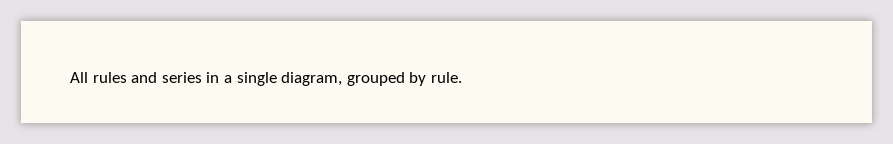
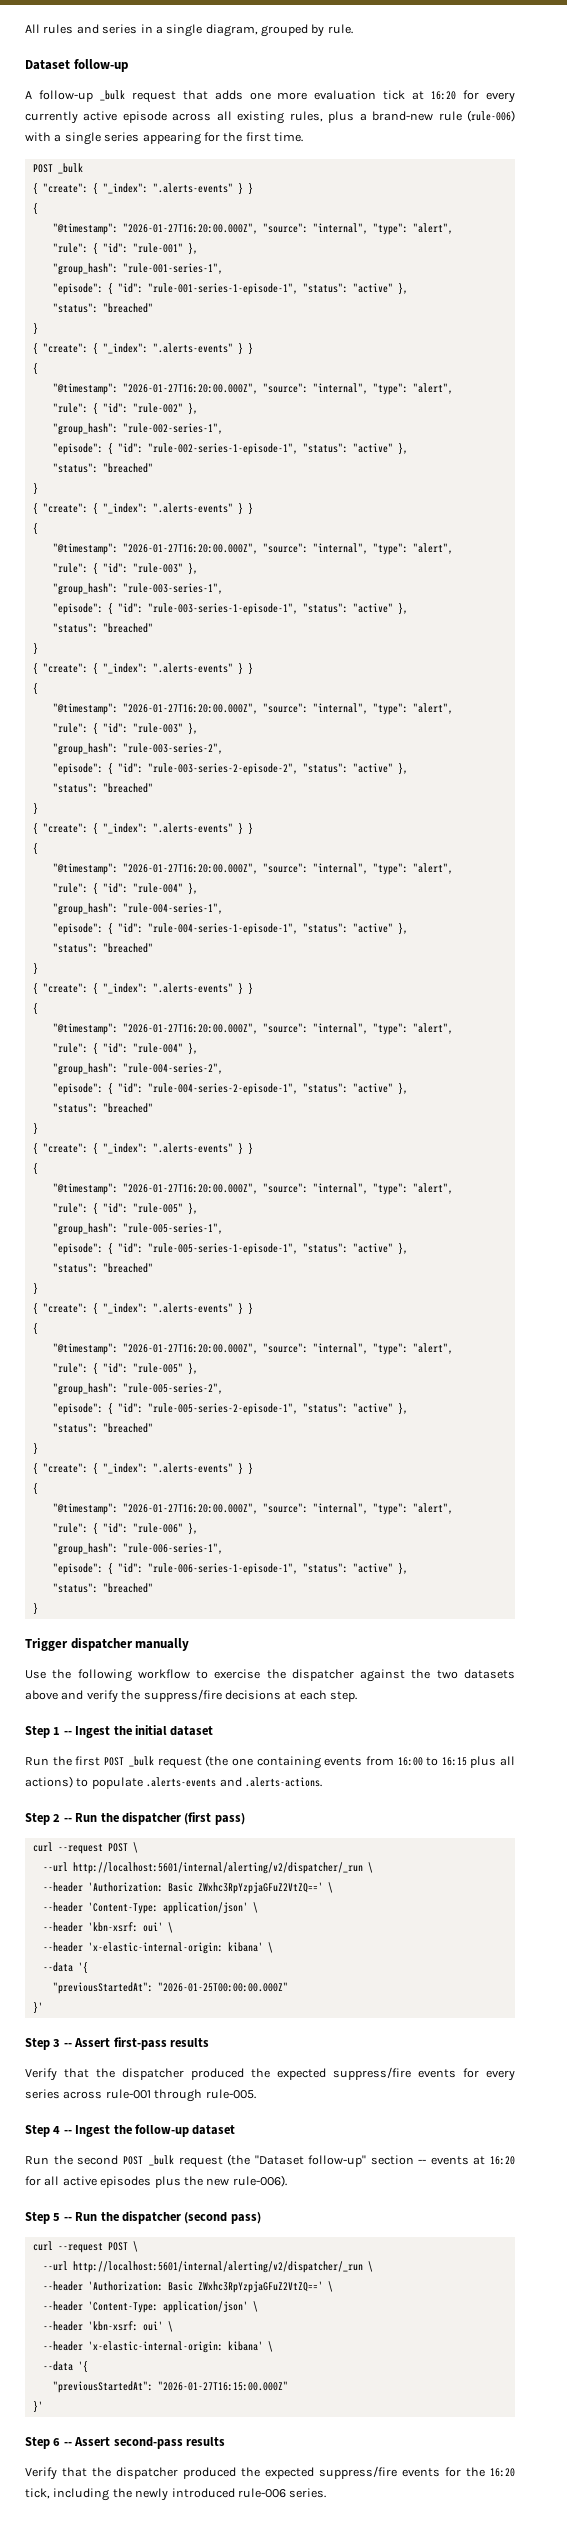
(462, 77) none -> [25,59,128,72] [25,90,515,103] [25,110,515,124] [25,132,303,145] [32,163,83,174] [32,183,253,194] [32,203,38,214] [52,223,453,235] [52,243,198,254] [52,263,223,275] [52,283,408,295] [52,303,153,313] [32,323,38,334] [32,343,253,354] [32,363,38,374] [52,383,453,395] [52,403,198,414] [52,423,223,435] [52,443,408,455] [52,463,153,473] [32,483,38,494] [32,503,253,514] [32,523,38,534] [52,543,453,555] [52,563,198,574] [52,583,223,595] [52,603,408,615] [52,623,153,633] [32,643,38,654] [32,663,253,674] [32,683,38,694] [52,703,453,715] [52,723,198,734] [52,743,223,755] [52,763,408,775] [52,783,153,793] [32,803,38,814] [32,823,253,834] [32,843,38,854] [52,863,453,875] [52,883,198,894] [52,903,223,915] [52,923,408,935] [52,943,153,953] [32,963,38,974] [32,983,253,994] [32,1003,38,1014] [52,1023,453,1035] [52,1043,198,1054] [52,1063,223,1075] [52,1083,408,1095] [52,1103,153,1113] [32,1123,38,1134] [32,1143,253,1154] [32,1163,38,1174] [52,1183,453,1195] [52,1203,198,1214] [52,1223,223,1235] [52,1243,408,1255] [52,1263,153,1273] [32,1283,38,1294] [32,1303,253,1314] [32,1323,38,1334] [52,1343,453,1355] [52,1363,198,1374] [52,1383,223,1395] [52,1403,408,1415] [52,1423,153,1433] [32,1443,38,1454] [32,1463,253,1474] [32,1483,38,1494] [52,1503,453,1515] [52,1523,198,1534] [52,1543,223,1555] [52,1563,408,1575] [52,1583,153,1593] [32,1603,38,1614] [25,1638,190,1651] [25,1669,515,1682] [25,1689,357,1703] [25,1725,214,1738] [25,1755,515,1769] [25,1776,322,1789] [25,1812,245,1825] [32,1842,138,1854] [42,1862,373,1874] [42,1882,333,1894] [42,1902,258,1914] [42,1922,173,1933] [42,1942,273,1954] [42,1962,88,1973] [52,1982,288,1994] [32,2002,43,2013] [25,2037,209,2050] [25,2067,515,2081] [25,2089,256,2102] [25,2124,236,2137] [25,2154,515,2168] [25,2175,287,2188] [25,2211,261,2224] [32,2241,138,2253] [42,2261,373,2273] [42,2281,333,2293] [42,2301,258,2313] [42,2321,173,2332] [42,2341,273,2353] [42,2361,88,2372] [52,2381,288,2393] [32,2401,43,2412] [25,2437,225,2449] [25,2466,515,2480] [25,2488,327,2501] // Dataset follow-up // A follow-up _bulk request that adds one more evaluation tick at 16:20 for every currently active episode across all existing rules, plus a brand-new rule (rule-006) with a single series appearing for the first time. // POST _bulk // { "create": { "_index": ".alerts-events" } } // { // "@timestamp": "2026-01-27T16:20:00.000Z", "source": "internal", "type": "alert", // "rule": { "id": "rule-001" }, // "group_hash": "rule-001-series-1", // "episode": { "id": "rule-001-series-1-episode-1", "status": "active" }, // "status": "breached" // } // { "create": { "_index": ".alerts-events" } } // { // "@timestamp": "2026-01-27T16:20:00.000Z", "source": "internal", "type": "alert", // "rule": { "id": "rule-002" }, // "group_hash": "rule-002-series-1", // "episode": { "id": "rule-002-series-1-episode-1", "status": "active" }, // "status": "breached" // } // { "create": { "_index": ".alerts-events" } } // { // "@timestamp": "2026-01-27T16:20:00.000Z", "source": "internal", "type": "alert", // "rule": { "id": "rule-003" }, // "group_hash": "rule-003-series-1", // "episode": { "id": "rule-003-series-1-episode-1", "status": "active" }, // "status": "breached" // } // { "create": { "_index": ".alerts-events" } } // { // "@timestamp": "2026-01-27T16:20:00.000Z", "source": "internal", "type": "alert", // "rule": { "id": "rule-003" }, // "group_hash": "rule-003-series-2", // "episode": { "id": "rule-003-series-2-episode-2", "status": "active" }, // "status": "breached" // } // { "create": { "_index": ".alerts-events" } } // { // "@timestamp": "2026-01-27T16:20:00.000Z", "source": "internal", "type": "alert", // "rule": { "id": "rule-004" }, // "group_hash": "rule-004-series-1", // "episode": { "id": "rule-004-series-1-episode-1", "status": "active" }, // "status": "breached" // } // { "create": { "_index": ".alerts-events" } } // { // "@timestamp": "2026-01-27T16:20:00.000Z", "source": "internal", "type": "alert", // "rule": { "id": "rule-004" }, // "group_hash": "rule-004-series-2", // "episode": { "id": "rule-004-series-2-episode-1", "status": "active" }, // "status": "breached" // } // { "create": { "_index": ".alerts-events" } } // { // "@timestamp": "2026-01-27T16:20:00.000Z", "source": "internal", "type": "alert", // "rule": { "id": "rule-005" }, // "group_hash": "rule-005-series-1", // "episode": { "id": "rule-005-series-1-episode-1", "status": "active" }, // "status": "breached" // } // { "create": { "_index": ".alerts-events" } } // { // "@timestamp": "2026-01-27T16:20:00.000Z", "source": "internal", "type": "alert", // "rule": { "id": "rule-005" }, // "group_hash": "rule-005-series-2", // "episode": { "id": "rule-005-series-2-episode-1", "status": "active" }, // "status": "breached" // } // { "create": { "_index": ".alerts-events" } } // { // "@timestamp": "2026-01-27T16:20:00.000Z", "source": "internal", "type": "alert", // "rule": { "id": "rule-006" }, // "group_hash": "rule-006-series-1", // "episode": { "id": "rule-006-series-1-episode-1", "status": "active" }, // "status": "breached" // } // Trigger dispatcher manually // Use the following workflow to exercise the dispatcher against the two datasets above and verify the suppress/fire decisions at each step. // Step 1 -- Ingest the initial dataset // Run the first POST _bulk request (the one containing events from 16:00 to 16:15 plus all actions) to populate .alerts-events and .alerts-actions. // Step 2 -- Run the dispatcher (first pass) // curl --request POST \ // --url http://localhost:5601/internal/alerting/v2/dispatcher/_run \ // --header 'Authorization: Basic ZWxhc3RpYzpjaGFuZ2VtZQ==' \ // --header 'Content-Type: application/json' \ // --header 'kbn-xsrf: oui' \ // --header 'x-elastic-internal-origin: kibana' \ // --data '{ // "previousStartedAt": "2026-01-25T00:00:00.000Z" // }' // Step 3 -- Assert first-pass results // Verify that the dispatcher produced the expected suppress/fire events for every series across rule-001 through rule-005. // Step 4 -- Ingest the follow-up dataset // Run the second POST _bulk request (the "Dataset follow-up" section -- events at 16:20 for all active episodes plus the new rule-006). // Step 5 -- Run the dispatcher (second pass) // curl --request POST \ // --url http://localhost:5601/internal/alerting/v2/dispatcher/_run \ // --header 'Authorization: Basic ZWxhc3RpYzpjaGFuZ2VtZQ==' \ // --header 'Content-Type: application/json' \ // --header 'kbn-xsrf: oui' \ // --header 'x-elastic-internal-origin: kibana' \ // --data '{ // "previousStartedAt": "2026-01-27T16:15:00.000Z" // }' // Step 6 -- Assert second-pass results // Verify that the dispatcher produced the expected suppress/fire events for the 16:20 tick, including the newly introduced rule-006 series.

